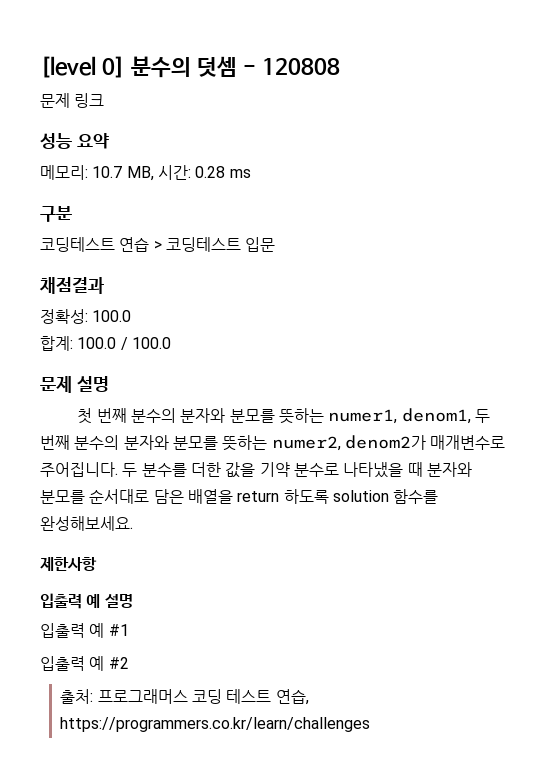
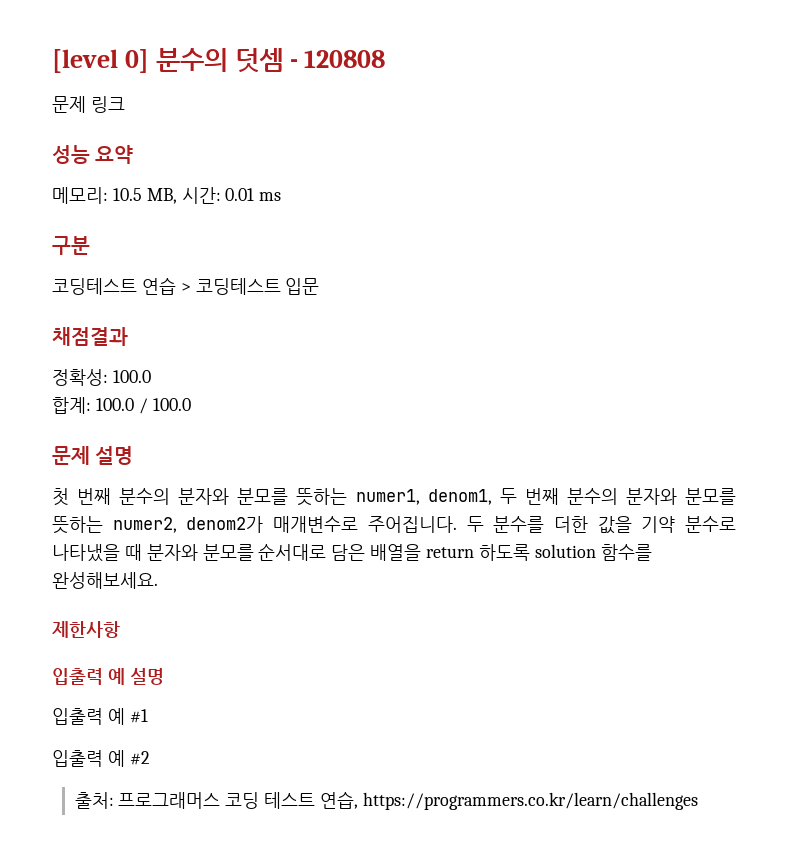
[92,166,123,178] 10.7 -> [112,188,142,201] 10.5
[195,166,226,178] 0.28 -> [225,188,255,201] 0.01

